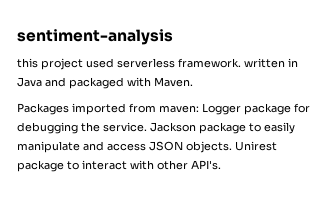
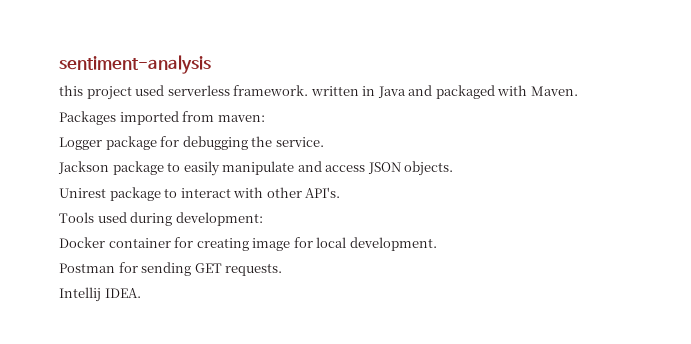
(199, 109) none -> (265, 118) //
(147, 127) none -> (324, 142) //
(232, 147) none -> (454, 168) //
(221, 165) none -> [59,212,263,226] [59,237,437,251] [59,262,283,276] [59,287,141,302] // Tools used during development: // Docker container for creating image for local development. // Postman for sending GET requests. // Intellij IDEA.

